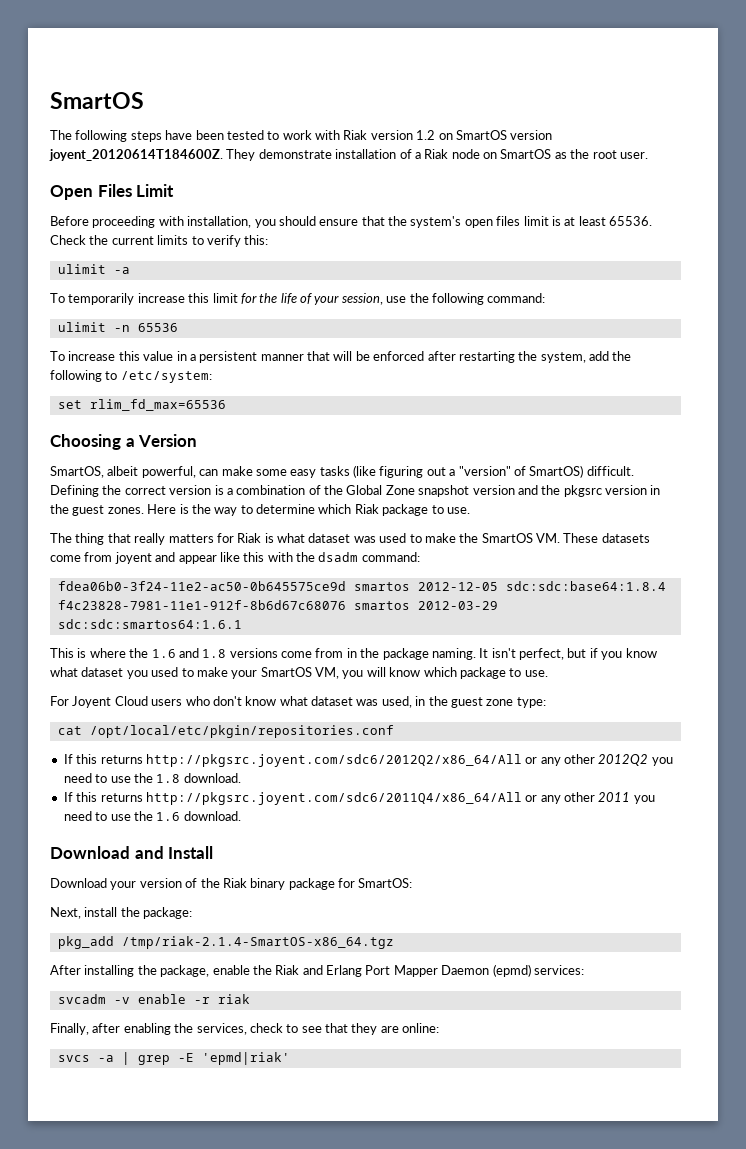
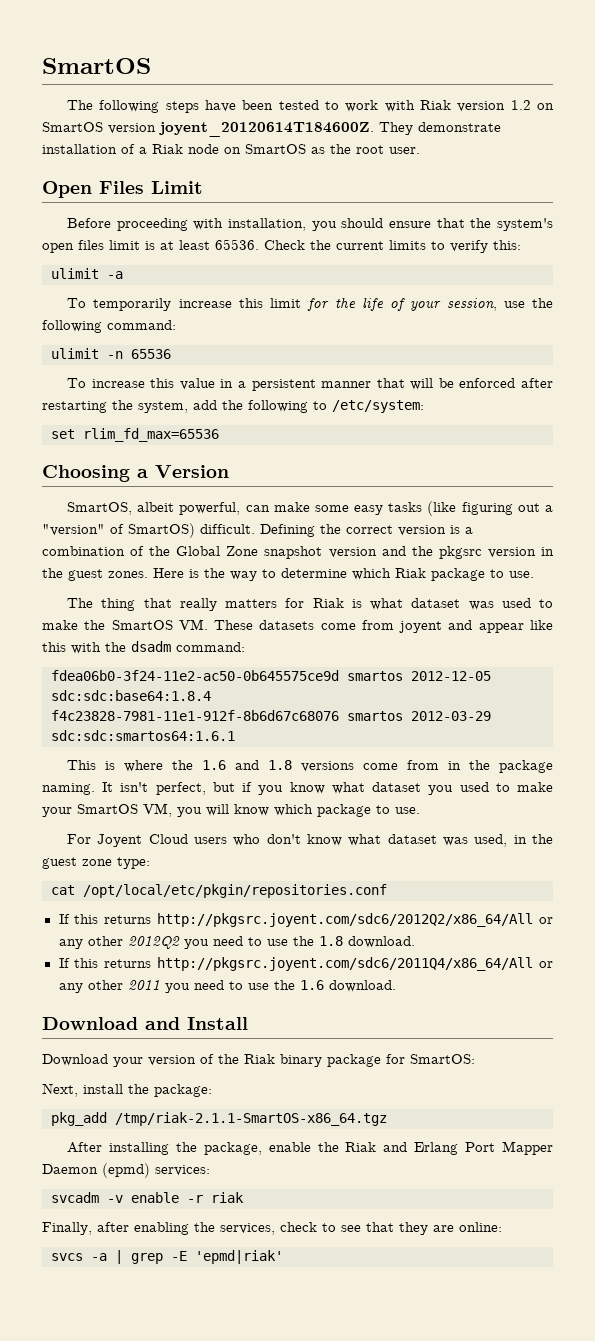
[121,936,394,949] /tmp/riak-2.1.4-SmartOS-x86_64.tgz -> [115,1112,387,1126] /tmp/riak-2.1.1-SmartOS-x86_64.tgz

